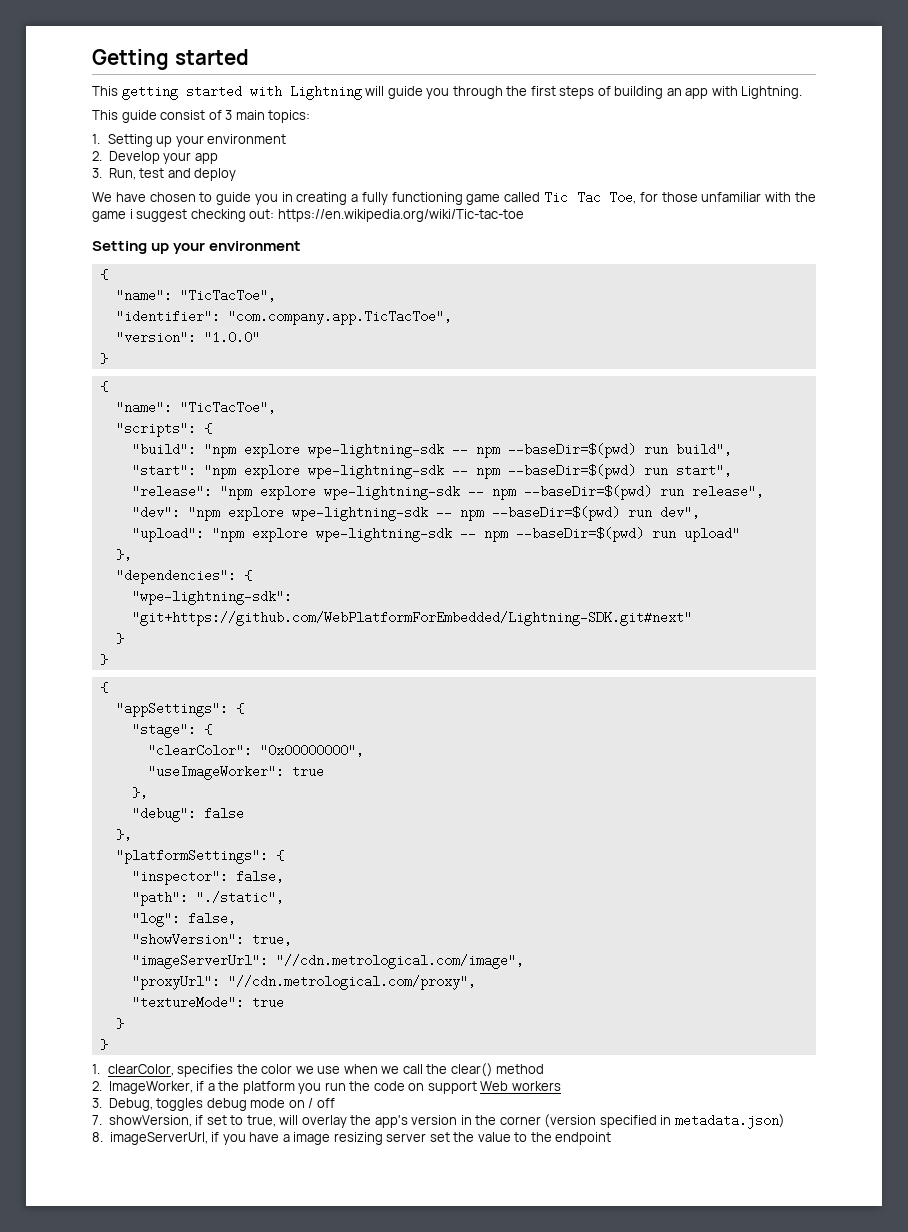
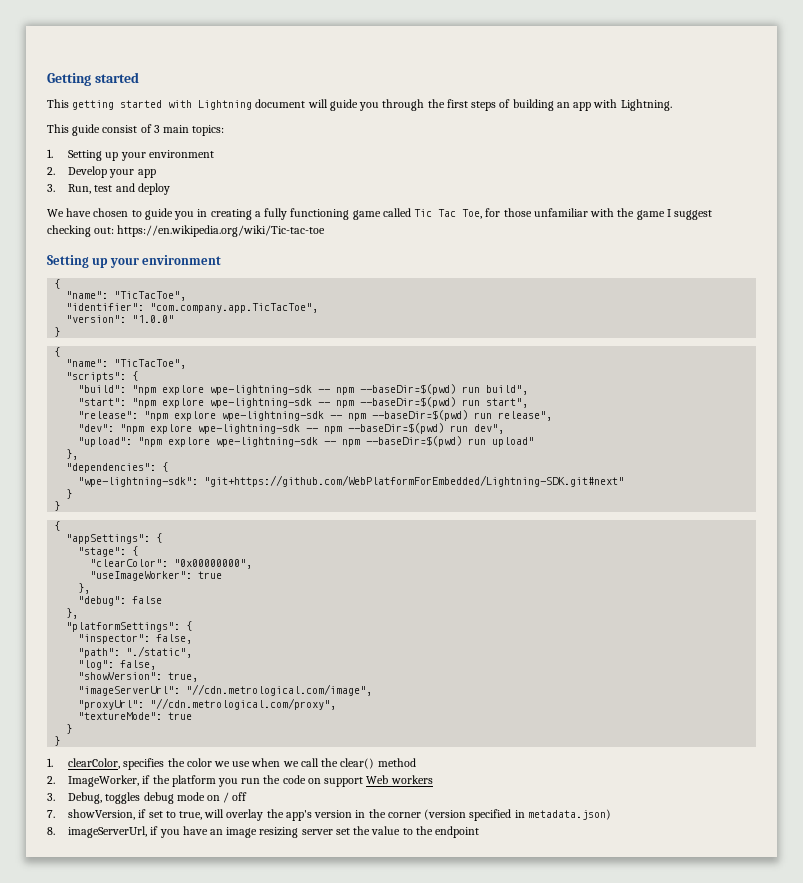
(362, 92) none -> [255,99,306,108] document
[129,209,133,219] i -> [666,209,671,217] I
[207,1083,215,1091] a -> (151, 779) none
[282,1134,290,1142] a -> [209,829,223,835] an

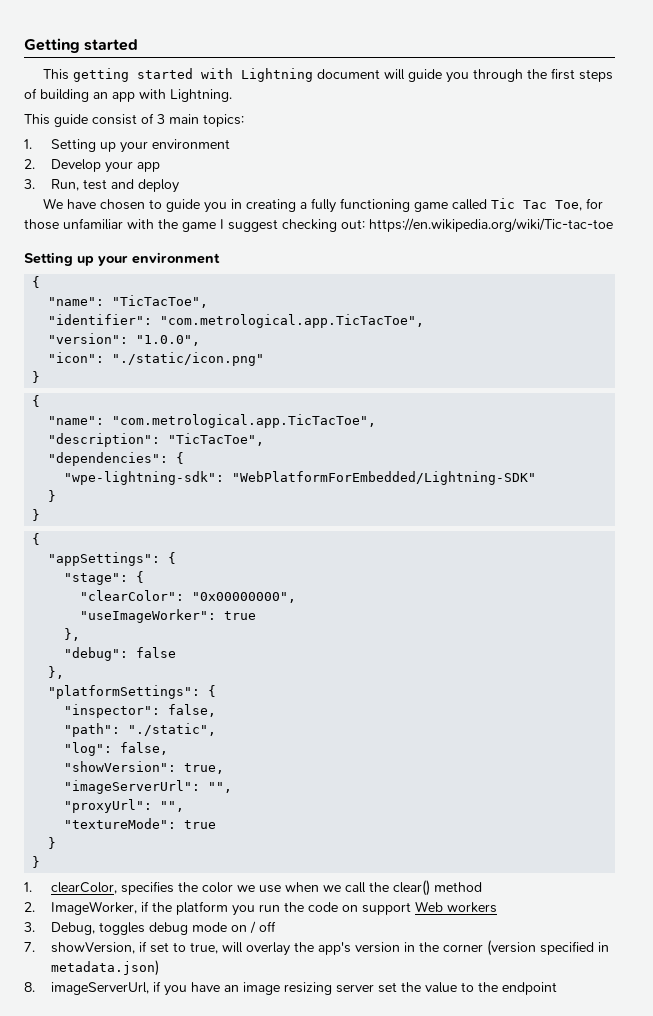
[150,303,319,313] "com.company.app.TicTacToe", -> [160,314,425,328] "com.metrological.app.TicTacToe",
[132,315,175,323] "1.0.0" -> [136,335,201,346] [48,352,265,366] "1.0.0", // "icon": "./static/icon.png"
[114,359,187,369] [66,371,139,382] [78,384,529,395] [78,397,529,408] [78,410,553,421] [78,423,505,434] [78,436,535,447] [66,449,79,460] "TicTacToe", // "scripts": { // "build": "npm explore wpe-lightning-sdk -- npm --baseDir=$(pwd) run build", // "start": "npm explore wpe-lightning-sdk -- npm --baseDir=$(pwd) run start", // "release": "npm explore wpe-lightning-sdk -- npm --baseDir=$(pwd) run release", // "dev": "npm explore wpe-lightning-sdk -- npm --baseDir=$(pwd) run dev", // "upload": "npm explore wpe-lightning-sdk -- npm --baseDir=$(pwd) run upload" // }, -> [112,414,377,428] [48,433,265,447] "com.metrological.app.TicTacToe", // "description": "TicTacToe",
[204,475,625,487] "git+https://github.com/WebPlatformForEmbedded/Lightning-SDK.git#next" -> [232,471,537,485] "WebPlatformForEmbedded/Lightning-SDK"
[186,684,373,696] "//cdn.metrological.com/image", -> [208,782,233,793] "",
[150,698,337,710] "//cdn.metrological.com/proxy", -> [160,801,185,812] "",

